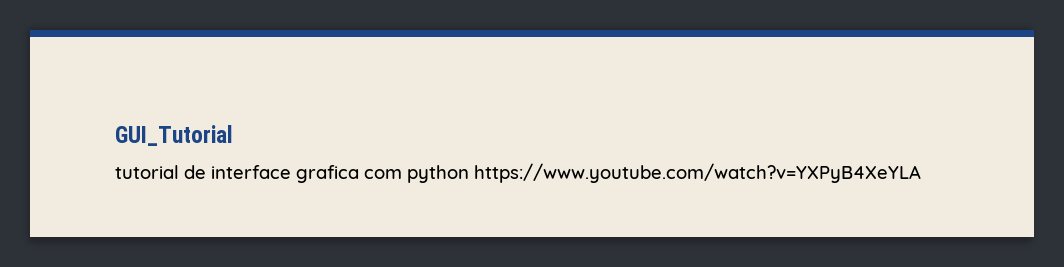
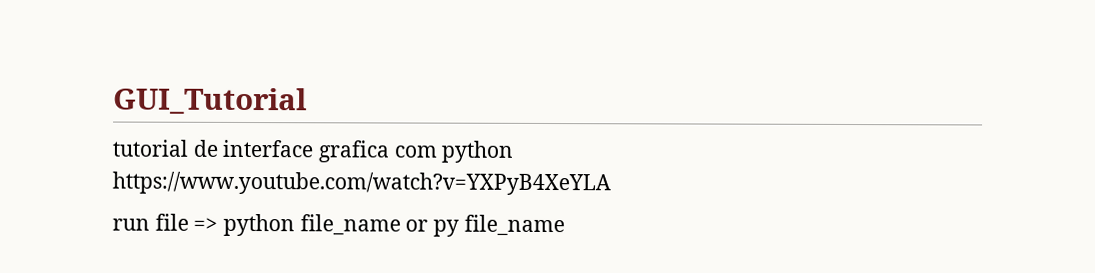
(921, 173) none -> [112,213,565,237] // run file => python file_name or py file_name

